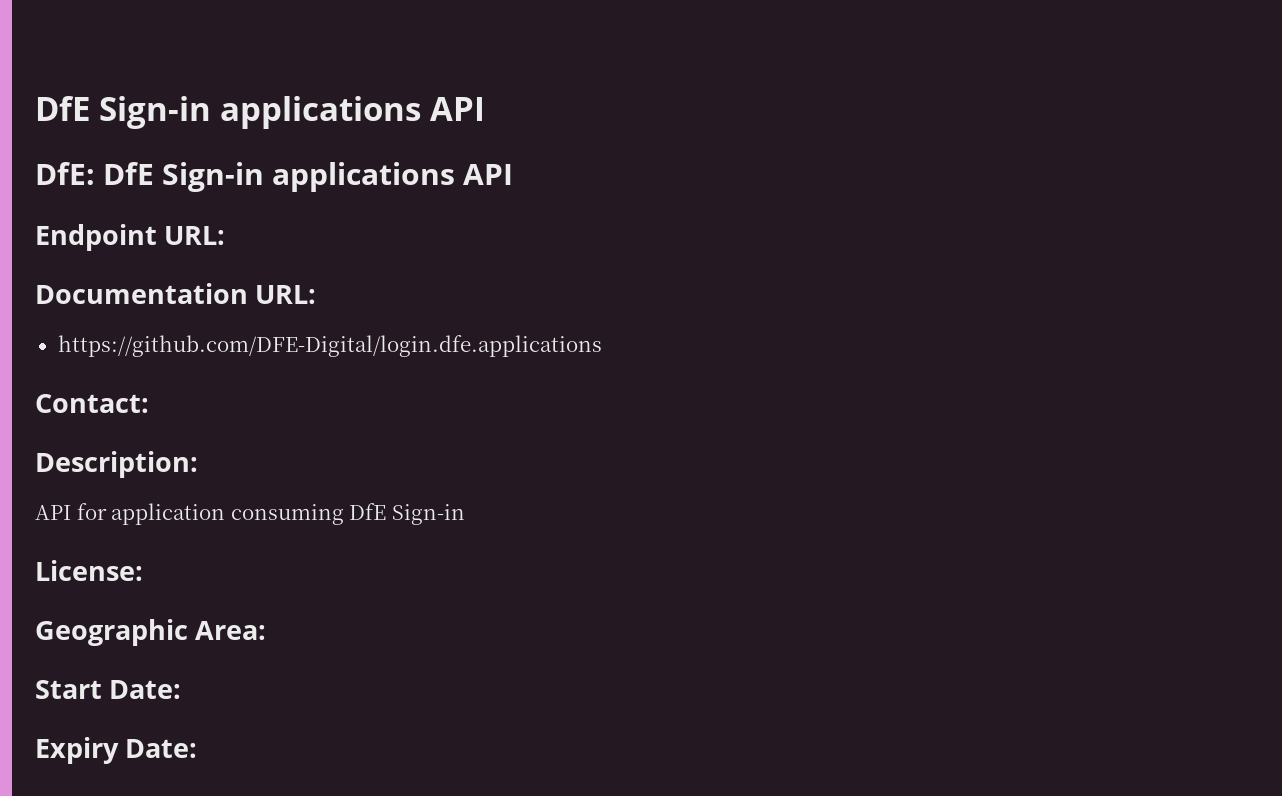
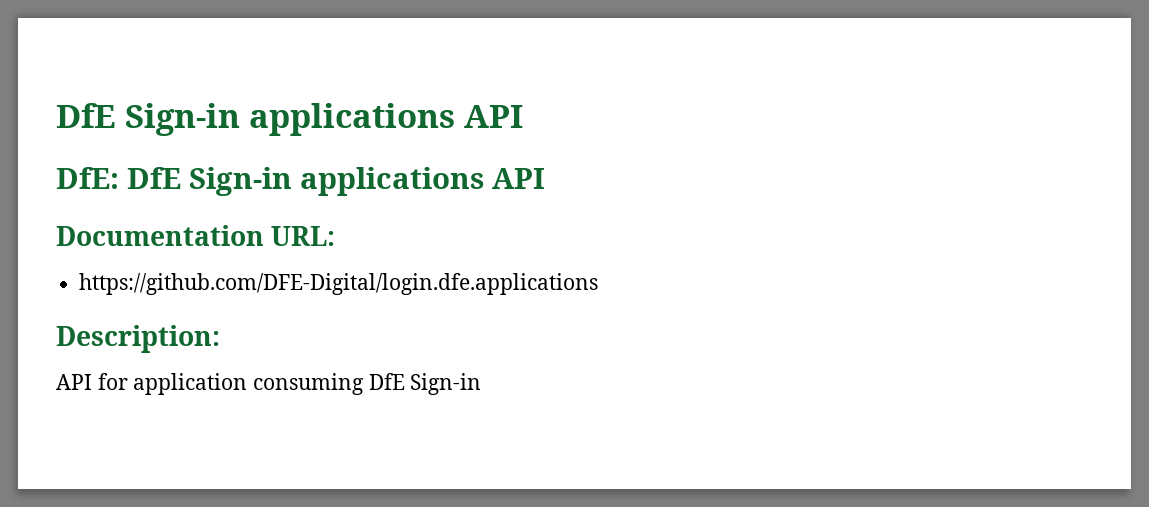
[35,224,226,251] // Endpoint URL: -> (545, 178) none
[35,394,149,413] // Contact: -> (599, 284) none
[35,560,143,581] [35,619,267,646] [35,680,182,699] [35,737,198,764] // License: // Geographic Area: // Start Date: // Expiry Date: -> (482, 384) none

